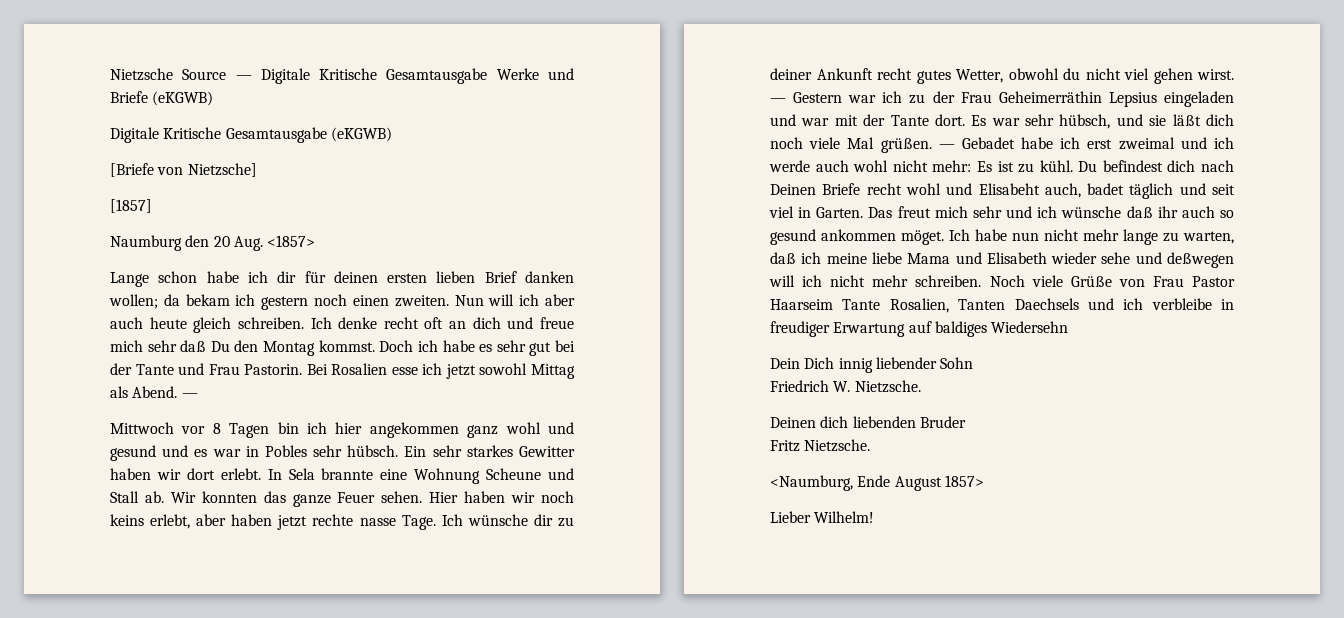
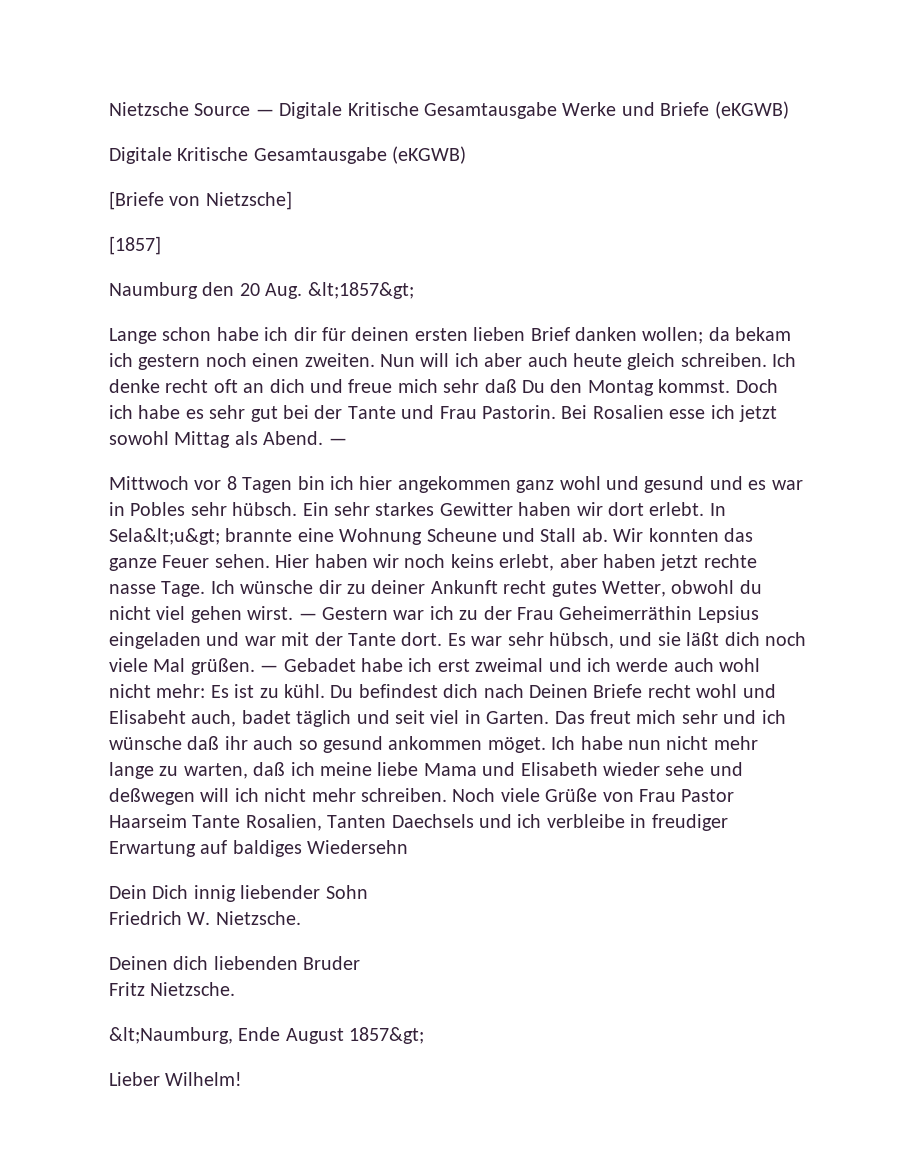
[267,235,316,247] <1857> -> [307,282,414,299] &lt;1857&gt;
[288,468,315,480] Sela -> [109,528,220,545] Sela&lt;u&gt;
[770,475,853,491] <Naumburg, -> [109,1027,233,1044] &lt;Naumburg,
[944,475,984,487] 1857> -> [349,1027,425,1044] 1857&gt;

